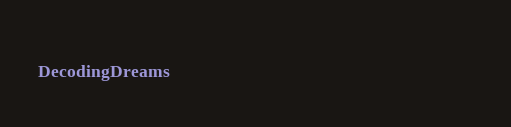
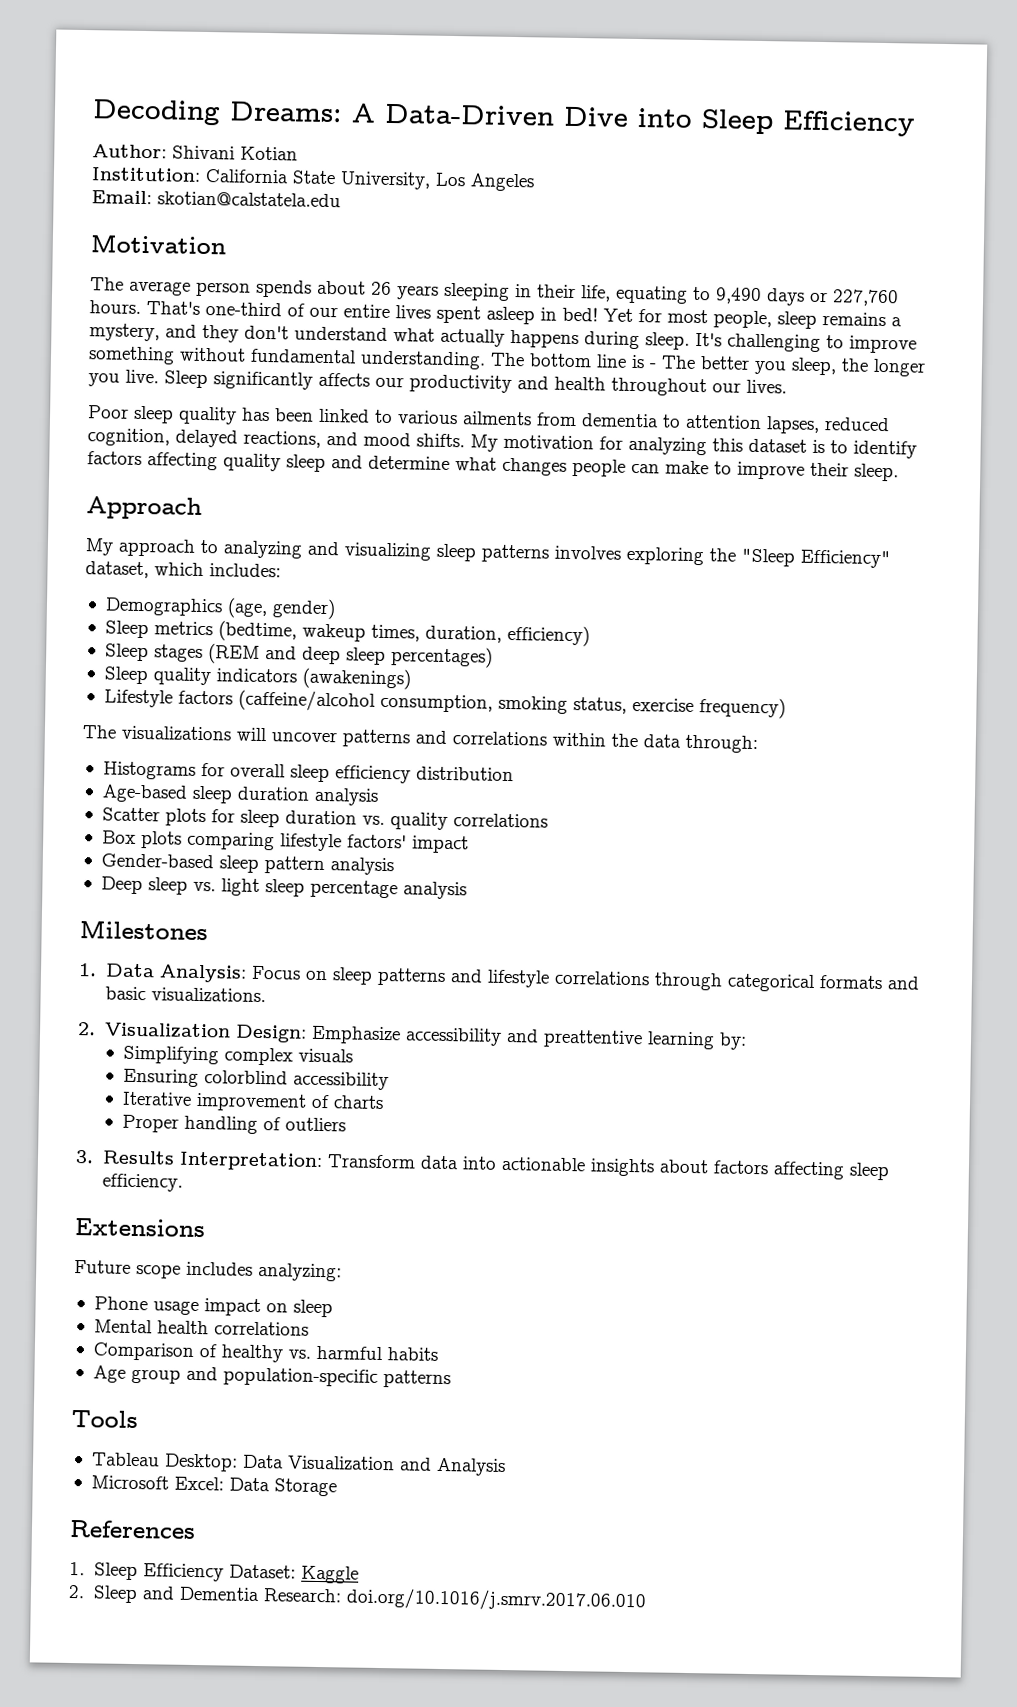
[38,65,170,81] DecodingDreams -> [92,99,916,137] [92,144,298,161] [91,167,535,192] [91,190,341,208] [90,234,226,255] [90,277,899,307] [89,300,902,329] [89,323,917,354] [88,346,926,377] [88,369,787,397] [88,405,890,434] [87,428,917,459] [87,451,899,482] [86,496,202,520] [85,538,891,569] [85,561,281,579] [104,597,336,620] [104,620,590,647] [104,643,493,668] [103,666,411,690] [103,689,786,719] [82,725,758,754] [102,761,514,784] [101,784,379,806] [101,807,548,831] [101,830,469,854] [100,853,394,876] [100,876,467,900] [79,920,208,941] [78,963,920,992] [104,986,266,1003] [77,1022,747,1050] [122,1045,353,1066] [122,1068,389,1091] [121,1091,384,1112] [121,1114,346,1134] [75,1150,890,1181] [101,1173,183,1192] [74,1218,206,1238] [74,1260,342,1282] [93,1296,333,1318] [93,1319,309,1336] [92,1342,438,1363] [92,1365,451,1389] [71,1409,138,1429] [91,1452,506,1477] [90,1475,337,1497] [69,1519,196,1539] [69,1561,359,1584] [68,1584,647,1613] Decoding Dreams: A Data-Driven Dive into Sleep Efficiency // Author: Shivani Kotian // Institution: California State University, Los Angeles // Email: skotian@calstatela.edu // Motivation // The average person spends about 26 years sleeping in their life, equating to 9,490 days or 227,760 hours. That's one-third of our entire lives spent asleep in bed! Yet for most people, sleep remains a mystery, and they don't understand what actually happens during sleep. It's challenging to improve something without fundamental understanding. The bottom line is - The better you sleep, the longer you live. Sleep significantly affects our productivity and health throughout our lives. // Poor sleep quality has been linked to various ailments from dementia to attention lapses, reduced cognition, delayed reactions, and mood shifts. My motivation for analyzing this dataset is to identify factors affecting quality sleep and determine what changes people can make to improve their sleep. // Approach // My approach to analyzing and visualizing sleep patterns involves exploring the "Sleep Efficiency" dataset, which includes: // Demographics (age, gender) // Sleep metrics (bedtime, wakeup times, duration, efficiency) // Sleep stages (REM and deep sleep percentages) // Sleep quality indicators (awakenings) // Lifestyle factors (caffeine/alcohol consumption, smoking status, exercise frequency) // The visualizations will uncover patterns and correlations within the data through: // Histograms for overall sleep efficiency distribution // Age-based sleep duration analysis // Scatter plots for sleep duration vs. quality correlations // Box plots comparing lifestyle factors' impact // Gender-based sleep pattern analysis // Deep sleep vs. light sleep percentage analysis // Milestones // 1. Data Analysis: Focus on sleep patterns and lifestyle correlations through categorical formats and basic visualizations. // 2. Visualization Design: Emphasize accessibility and preattentive learning by: // Simplifying complex visuals // Ensuring colorblind accessibility // Iterative improvement of charts // Proper handling of outliers // 3. Results Interpretation: Transform data into actionable insights about factors affecting sleep efficiency. // Extensions // Future scope includes analyzing: // Phone usage impact on sleep // Mental health correlations // Comparison of healthy vs. harmful habits // Age group and population-specific patterns // Tools // Tableau Desktop: Data Visualization and Analysis // Microsoft Excel: Data Storage // References // 1. Sleep Efficiency Dataset: Kaggle // 2. Sleep and Dementia Research: doi.org/10.1016/j.smrv.2017.06.010

